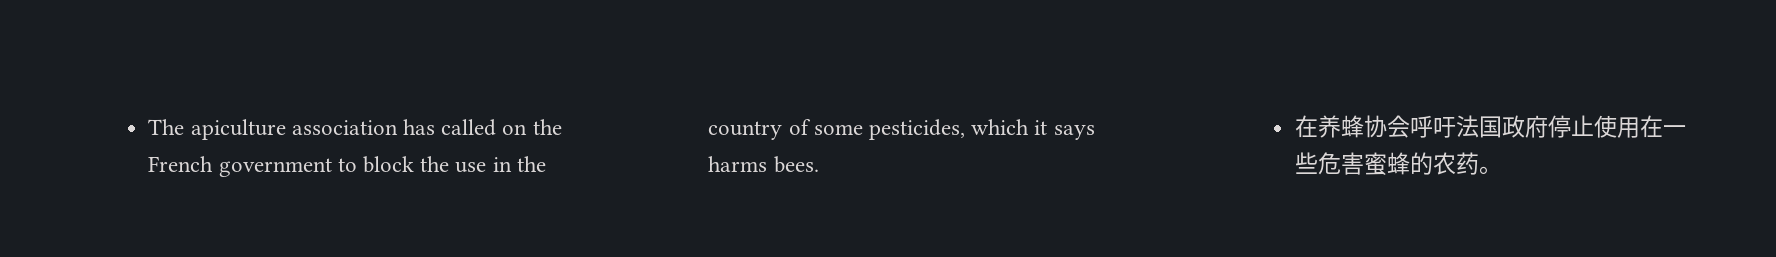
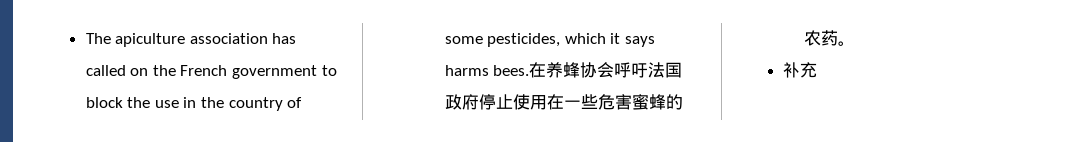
(819, 164) // -> (530, 70) none
(1503, 170) none -> [783,62,818,78] // 补充

